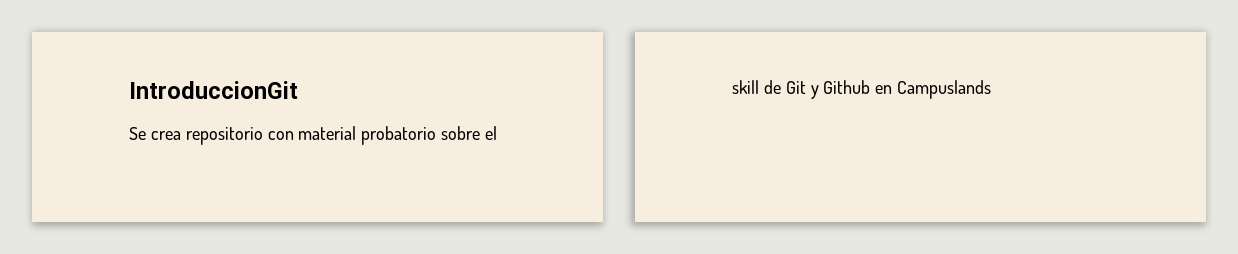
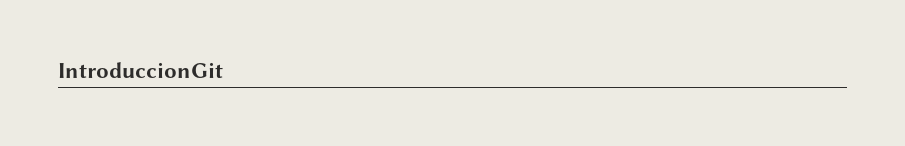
[129,126,498,145] [732,80,992,99] // Se crea repositorio con material probatorio sobre el skill de Git y Github en Campuslands -> (223, 70) none

